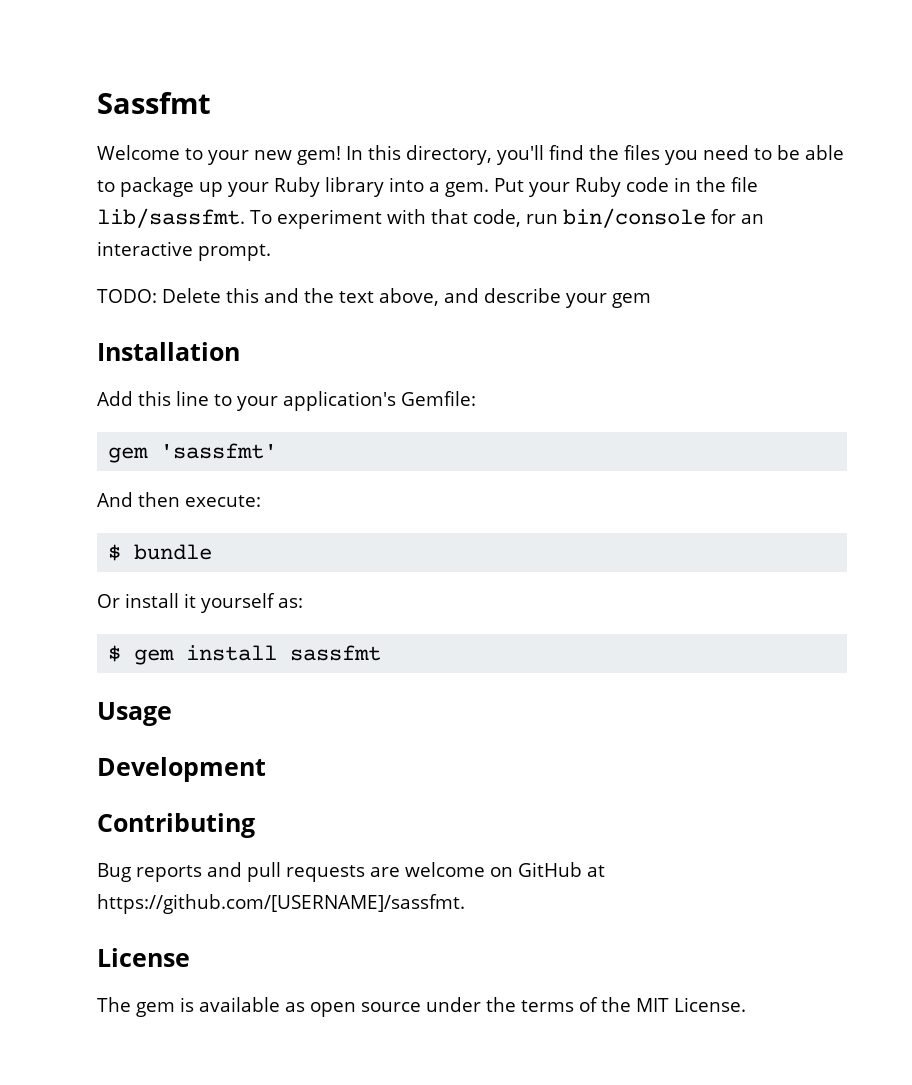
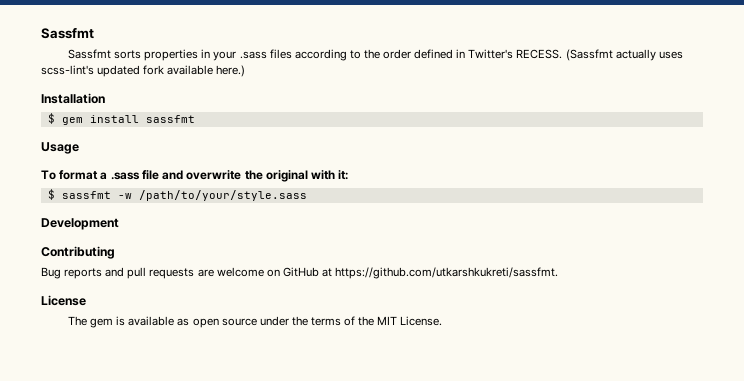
[97,145,844,165] [97,177,758,197] [97,208,764,229] [97,241,271,261] [97,288,651,308] [97,342,240,361] [97,391,476,411] [108,443,278,463] [97,492,261,507] [108,544,213,561] [97,593,303,613] Welcome to your new gem! In this directory, you'll find the files you need to be able to package up your Ruby library into a gem. Put your Ruby code in the file lib/sassfmt. To experiment with that code, run bin/console for an interactive prompt. // TODO: Delete this and the text above, and describe your gem // Installation // Add this line to your application's Gemfile: // gem 'sassfmt' // And then execute: // $ bundle // Or install it yourself as: -> [68,49,683,61] [41,65,246,77] [41,93,105,104] Sassfmt sorts properties in your .sass files according to the order defined in Twitter's RECESS. (Sassfmt actually uses scss-lint's updated fork available here.) // Installation
(172, 714) none -> [41,170,349,182] [47,189,307,201] // To format a .sass file and overwrite the original with it: // $ sassfmt -w /path/to/your/style.sass
[97,894,465,914] https://github.com/[USERNAME]/sassfmt. -> [335,267,559,279] https://github.com/utkarshkukreti/sassfmt.

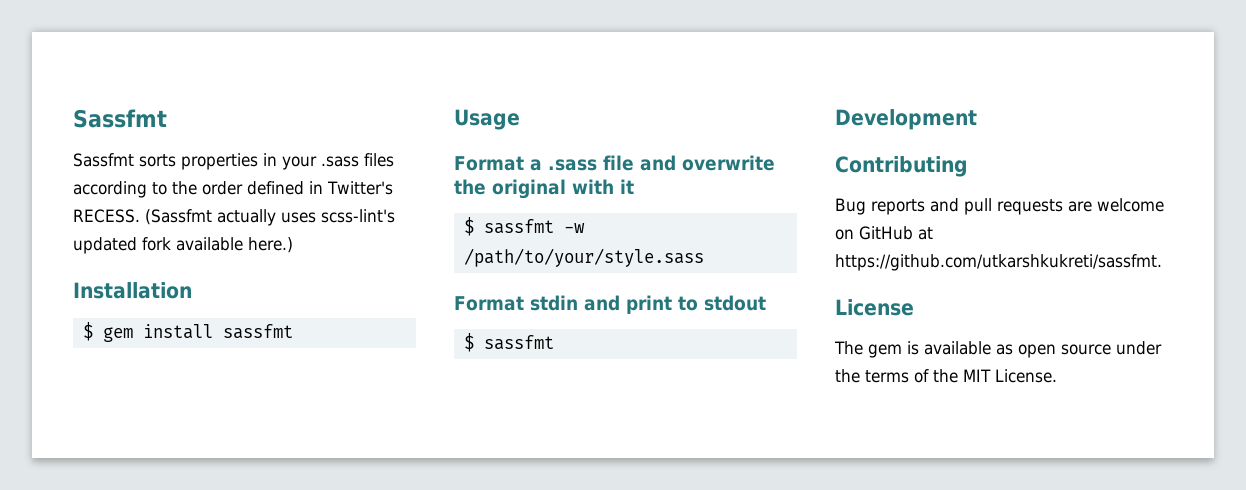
[41,170,99,180] To format -> [454,156,524,171] Format
[338,170,349,180] it: -> [620,179,634,194] it
(307, 195) none -> [454,295,766,314] [463,333,554,352] // Format stdin and print to stdout // $ sassfmt

